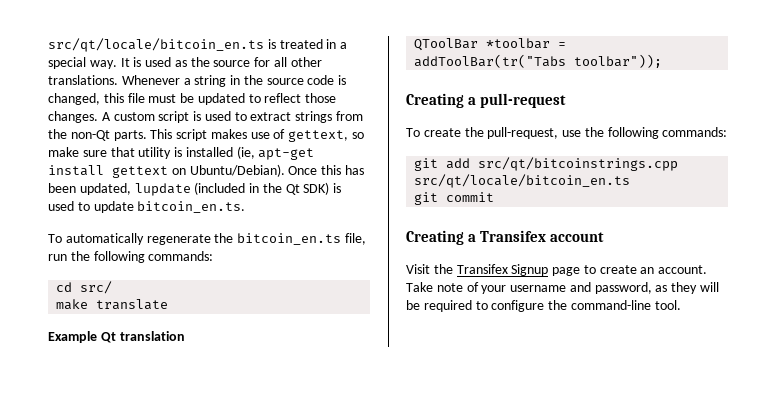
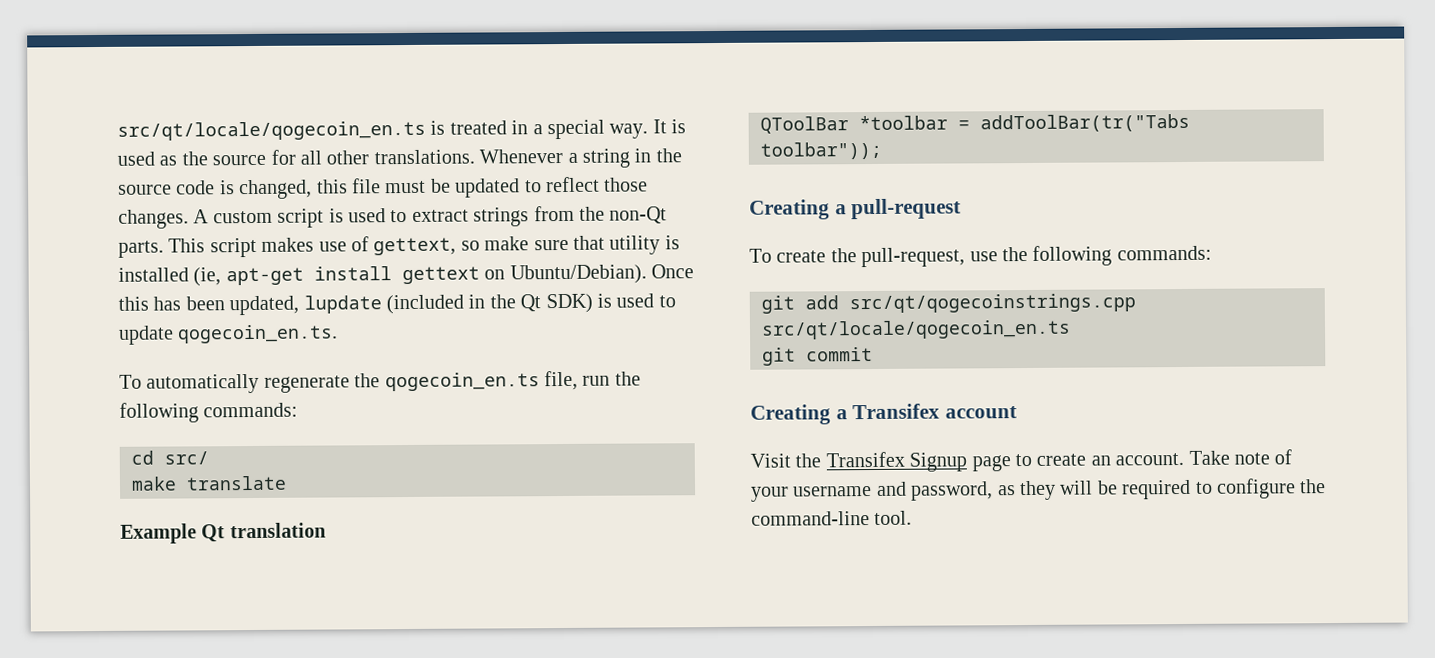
[48,38,264,52] src/qt/locale/bitcoin_en.ts -> [117,120,426,141] src/qt/locale/qogecoin_en.ts
[137,201,246,213] bitcoin_en.ts. -> [177,324,339,344] qogecoin_en.ts.
[237,233,342,245] bitcoin_en.ts -> [384,372,540,392] qogecoin_en.ts
[478,157,679,171] [414,174,631,188] src/qt/bitcoinstrings.cpp src/qt/locale/bitcoin_en.ts -> [849,293,1136,314] [761,319,1071,340] src/qt/qogecoinstrings.cpp src/qt/locale/qogecoin_en.ts

